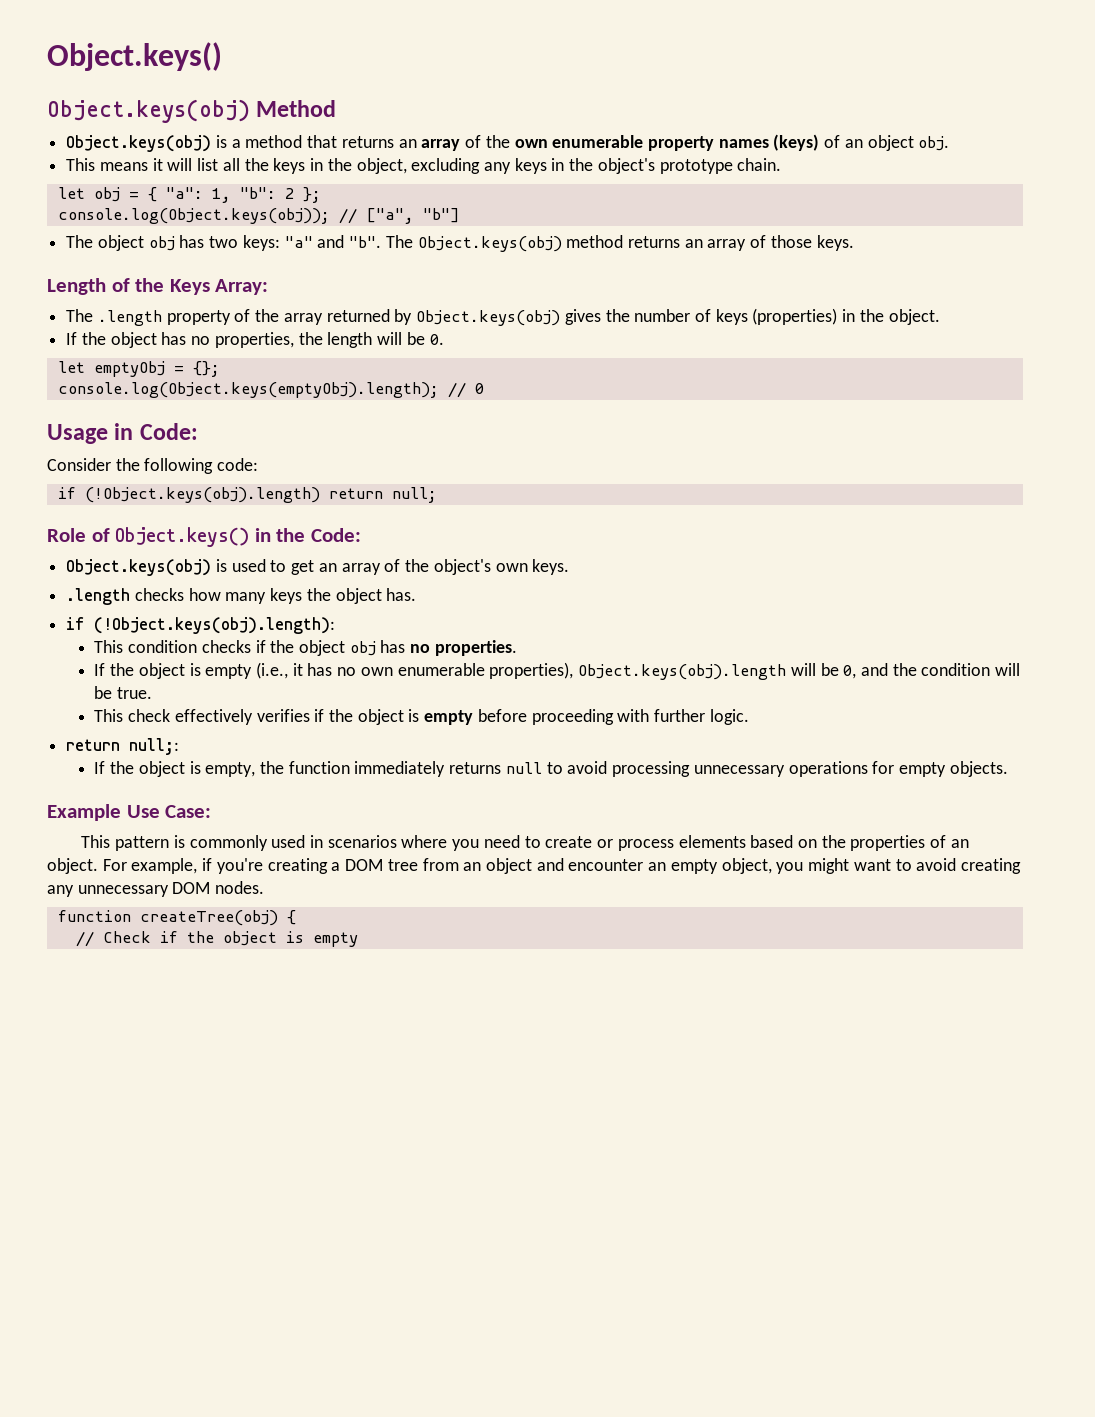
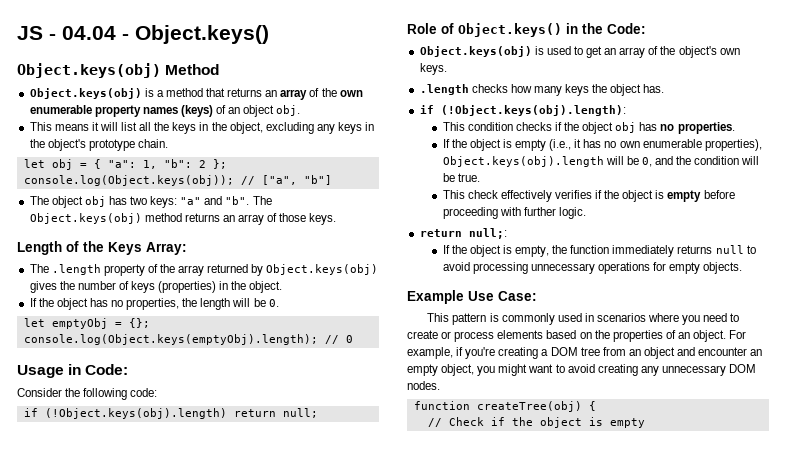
(47, 56) none -> [17,26,129,40] JS - 04.04 -

